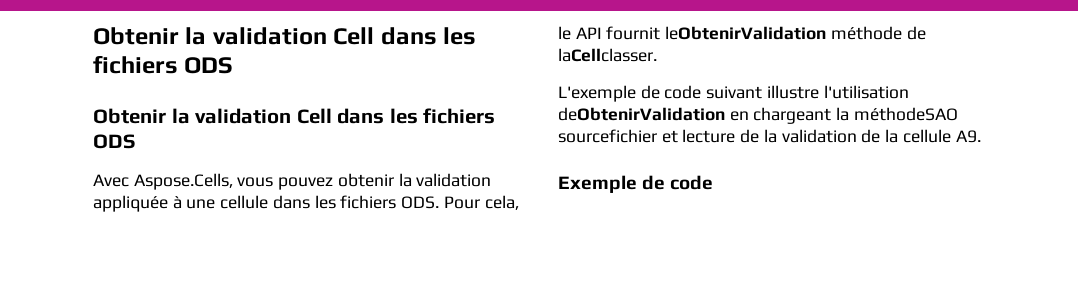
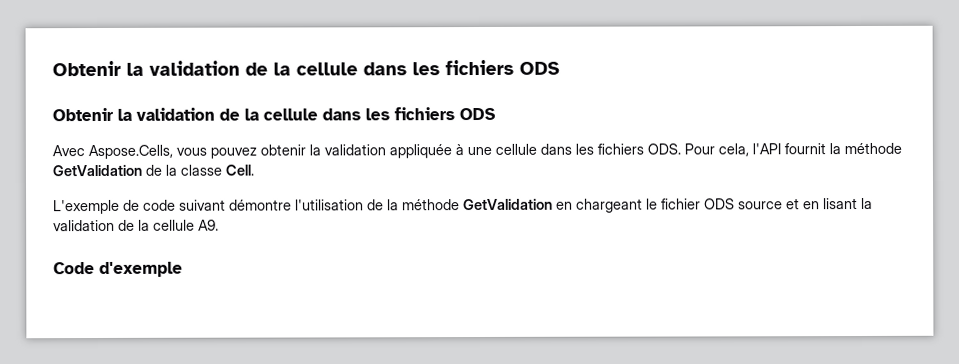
[93,27,375,45] Obtenir la validation Cell -> [52,60,358,77] Obtenir la validation de la cellule
[296,108,332,124] Cell -> [219,108,318,121] de la cellule
[558,26,926,40] [558,48,657,62] [558,85,909,102] [558,107,958,124] [558,129,760,143] le API fournit leObtenirValidation méthode de laCellclasser. // L'exemple de code suivant illustre l'utilisation deObtenirValidation en chargeant la méthodeSAO sourcefichier et lecture de -> [752,142,902,155] [52,164,254,177] [53,198,858,215] l'API fournit la méthode GetValidation de la classe Cell. // L'exemple de code suivant démontre l'utilisation de la méthode GetValidation en chargeant le fichier ODS source et en lisant
[558,175,714,193] Exemple de code -> [53,261,183,277] Code d'exemple

